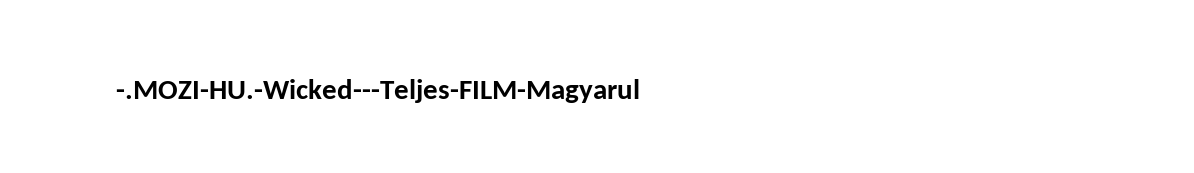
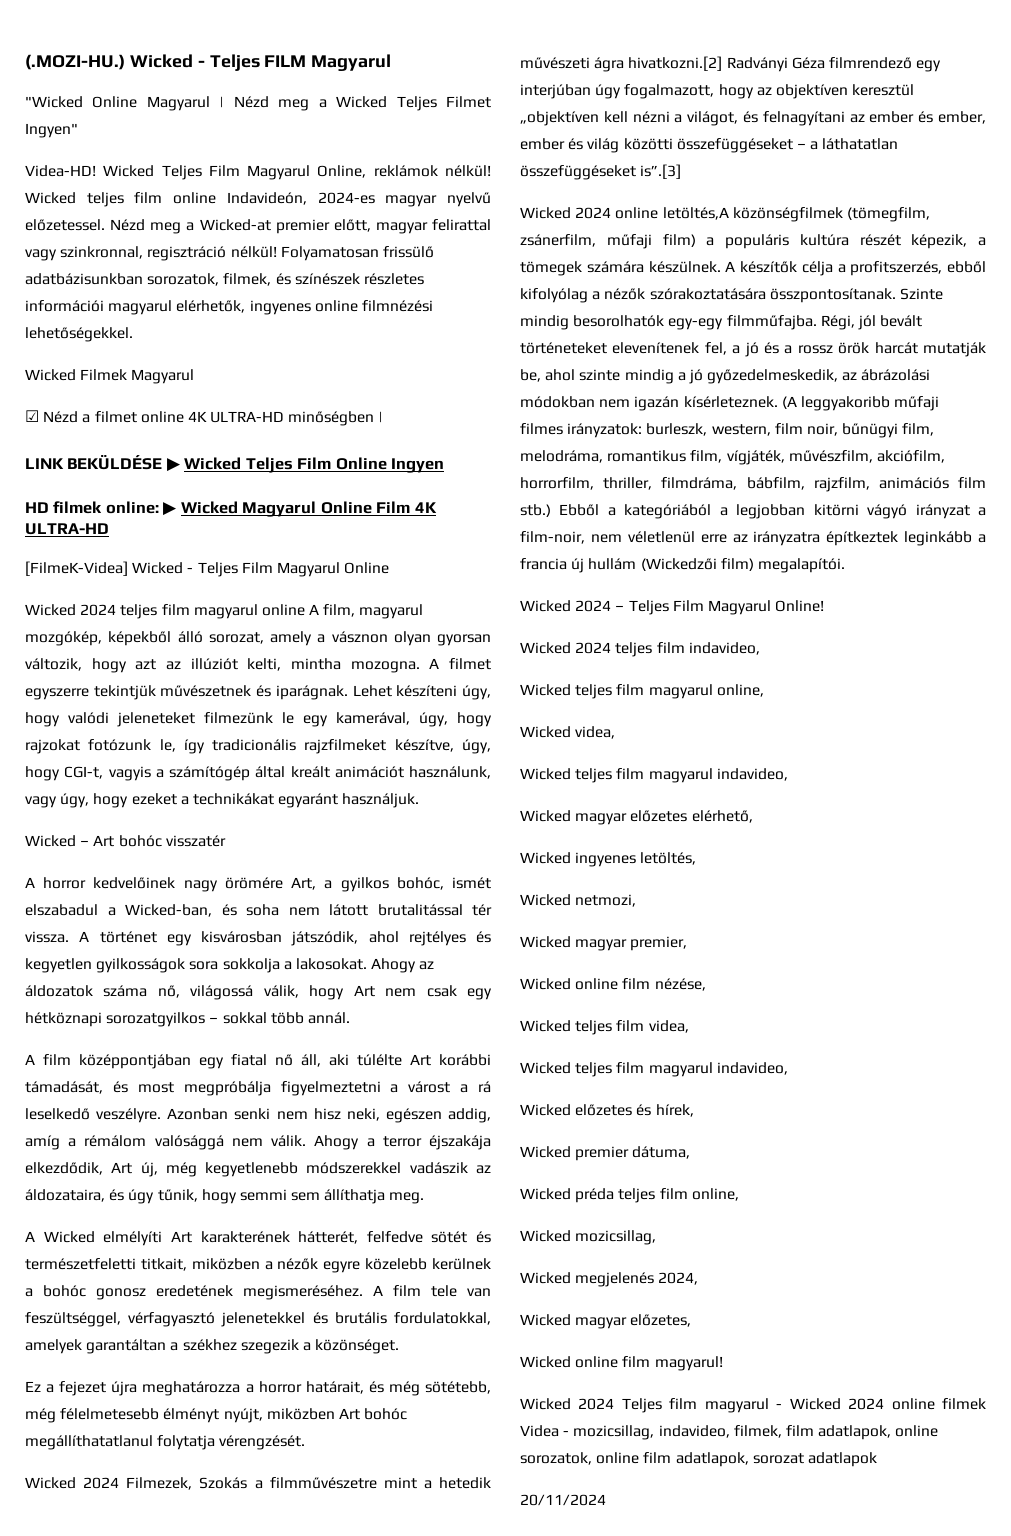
[116,79,640,103] -.MOZI-HU.-Wicked---Teljes-FILM-Magyarul -> [25,54,392,71] [25,96,492,111] [25,123,78,138] [25,165,491,180] [25,192,492,207] [25,219,491,234] [25,246,434,261] [25,273,424,286] [25,300,433,315] [25,327,133,342] [25,369,195,384] [25,410,384,426] [25,455,445,473] [25,501,437,517] [25,523,109,535] [25,561,390,577] [25,604,424,619] [25,631,491,646] [25,658,491,673] [25,685,492,700] [25,712,492,727] [25,739,491,754] [25,766,491,781] [25,793,420,808] [25,835,226,847] [25,877,492,892] [25,904,492,917] [25,931,491,946] [25,958,435,973] [25,985,493,1000] [25,1012,350,1027] [25,1054,491,1069] [25,1081,491,1096] [25,1108,491,1123] [25,1135,491,1150] [25,1162,491,1177] [25,1189,425,1204] [25,1231,491,1246] [25,1258,491,1273] [25,1285,491,1300] [25,1312,491,1327] [25,1339,400,1354] [25,1381,492,1396] [25,1408,408,1423] [25,1435,306,1450] [25,1477,491,1490] [520,56,942,72] [520,84,915,99] [520,111,987,126] [520,138,899,153] [520,164,682,180] [520,207,930,222] [520,234,986,249] [520,261,986,276] [520,288,943,303] [520,315,923,330] [520,342,986,357] [520,369,931,384] [520,396,940,411] [520,423,935,438] [520,450,945,465] [520,477,986,492] [520,504,986,519] [520,531,986,546] [520,558,845,573] [520,600,825,615] [520,642,760,657] [520,684,764,699] [520,726,616,739] [520,768,788,783] [520,810,753,825] [520,852,697,867] [520,894,637,907] [520,936,688,951] [520,978,706,991] [520,1020,689,1035] [520,1062,788,1077] [520,1104,694,1117] [520,1146,691,1161] [520,1188,739,1203] [520,1230,657,1245] [520,1272,699,1287] [520,1314,692,1329] [520,1356,723,1371] [520,1398,986,1413] [520,1425,939,1440] [520,1452,877,1467] [520,1494,606,1506] (.MOZI-HU.) Wicked - Teljes FILM Magyarul // "Wicked Online Magyarul | Nézd meg a Wicked Teljes Filmet Ingyen" // Videa-HD! Wicked Teljes Film Magyarul Online, reklámok nélkül! Wicked teljes film online Indavideón, 2024-es magyar nyelvű előzetessel. Nézd meg a Wicked-at premier előtt, magyar felirattal vagy szinkronnal, regisztráció nélkül! Folyamatosan frissülő adatbázisunkban sorozatok, filmek, és színészek részletes információi magyarul elérhetők, ingyenes online filmnézési lehetőségekkel. // Wicked Filmek Magyarul // ☑ Nézd a filmet online 4K ULTRA-HD minőségben | // LINK BEKÜLDÉSE ▶ Wicked Teljes Film Online Ingyen // HD filmek online: ▶ Wicked Magyarul Online Film 4K ULTRA-HD // [FilmeK-Videa] Wicked - Teljes Film Magyarul Online // Wicked 2024 teljes film magyarul online A film, magyarul mozgókép, képekből álló sorozat, amely a vásznon olyan gyorsan változik, hogy azt az illúziót kelti, mintha mozogna. A filmet egyszerre tekintjük művészetnek és iparágnak. Lehet készíteni úgy, hogy valódi jeleneteket filmezünk le egy kamerával, úgy, hogy rajzokat fotózunk le, így tradicionális rajzfilmeket készítve, úgy, hogy CGI-t, vagyis a számítógép által kreált animációt használunk, vagy úgy, hogy ezeket a technikákat egyaránt használjuk. // Wicked – Art bohóc visszatér // A horror kedvelőinek nagy örömére Art, a gyilkos bohóc, ismét elszabadul a Wicked-ban, és soha nem látott brutalitással tér vissza. A történet egy kisvárosban játszódik, ahol rejtélyes és kegyetlen gyilkosságok sora sokkolja a lakosokat. Ahogy az áldozatok száma nő, világossá válik, hogy Art nem csak egy hétköznapi sorozatgyilkos – sokkal több annál. // A film középpontjában egy fiatal nő áll, aki túlélte Art korábbi támadását, és most megpróbálja figyelmeztetni a várost a rá leselkedő veszélyre. Azonban senki nem hisz neki, egészen addig, amíg a rémálom valósággá nem válik. Ahogy a terror éjszakája elkezdődik, Art új, még kegyetlenebb módszerekkel vadászik az áldozataira, és úgy tűnik, hogy semmi sem állíthatja meg. // A Wicked elmélyíti Art karakterének hátterét, felfedve sötét és természetfeletti titkait, miközben a nézők egyre közelebb kerülnek a bohóc gonosz eredetének megismeréséhez. A film tele van feszültséggel, vérfagyasztó jelenetekkel és brutális fordulatokkal, amelyek garantáltan a székhez szegezik a közönséget. // Ez a fejezet újra meghatározza a horror határait, és még sötétebb, még félelmetesebb élményt nyújt, miközben Art bohóc megállíthatatlanul folytatja vérengzését. // Wicked 2024 Filmezek, Szokás a filmművészetre mint a hetedik művészeti ágra hivatkozni.[2] Radványi Géza filmrendező egy interjúban úgy fogalmazott, hogy az objektíven keresztül „objektíven kell nézni a világot, és felnagyítani az ember és ember, ember és világ közötti összefüggéseket – a láthatatlan összefüggéseket is”.[3] // Wicked 2024 online letöltés,A közönségfilmek (tömegfilm, zsánerfilm, műfaji film) a populáris kultúra részét képezik, a tömegek számára készülnek. A készítők célja a profitszerzés, ebből kifolyólag a nézők szórakoztatására összpontosítanak. Szinte mindig besorolhatók egy-egy filmműfajba. Régi, jól bevált történeteket elevenítenek fel, a jó és a rossz örök harcát mutatják be, ahol szinte mindig a jó győzedelmeskedik, az ábrázolási módokban nem igazán kísérleteznek. (A leggyakoribb műfaji filmes irányzatok: burleszk, western, film noir, bűnügyi film, melodráma, romantikus film, vígjáték, művészfilm, akciófilm, horrorfilm, thriller, filmdráma, bábfilm, rajzfilm, animációs film stb.) Ebből a kategóriából a legjobban kitörni vágyó irányzat a film-noir, nem véletlenül erre az irányzatra építkeztek leginkább a francia új hullám (Wickedzői film) megalapítói. // Wicked 2024 – Teljes Film Magyarul Online! // Wicked 2024 teljes film indavideo, // Wicked teljes film magyarul online, // Wicked videa, // Wicked teljes film magyarul indavideo, // Wicked magyar előzetes elérhető, // Wicked ingyenes letöltés, // Wicked netmozi, // Wicked magyar premier, // Wicked online film nézése, // Wicked teljes film videa, // Wicked teljes film magyarul indavideo, // Wicked előzetes és hírek, // Wicked premier dátuma, // Wicked préda teljes film online, // Wicked mozicsillag, // Wicked megjelenés 2024, // Wicked magyar előzetes, // Wicked online film magyarul! // Wicked 2024 Teljes film magyarul - Wicked 2024 online filmek Videa - mozicsillag, indavideo, filmek, film adatlapok, online sorozatok, online film adatlapok, sorozat adatlapok // 20/11/2024

